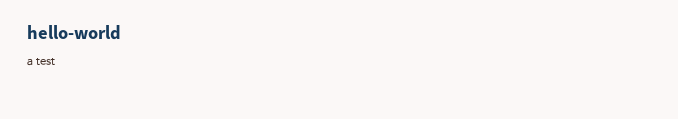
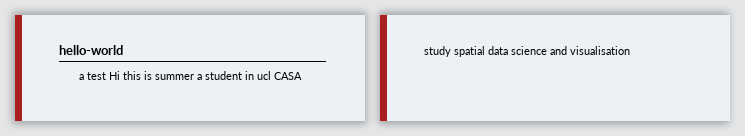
(55, 62) none -> [108,71,302,80] [424,46,630,57] Hi this is summer a student in ucl CASA study spatial data science and visualisation

